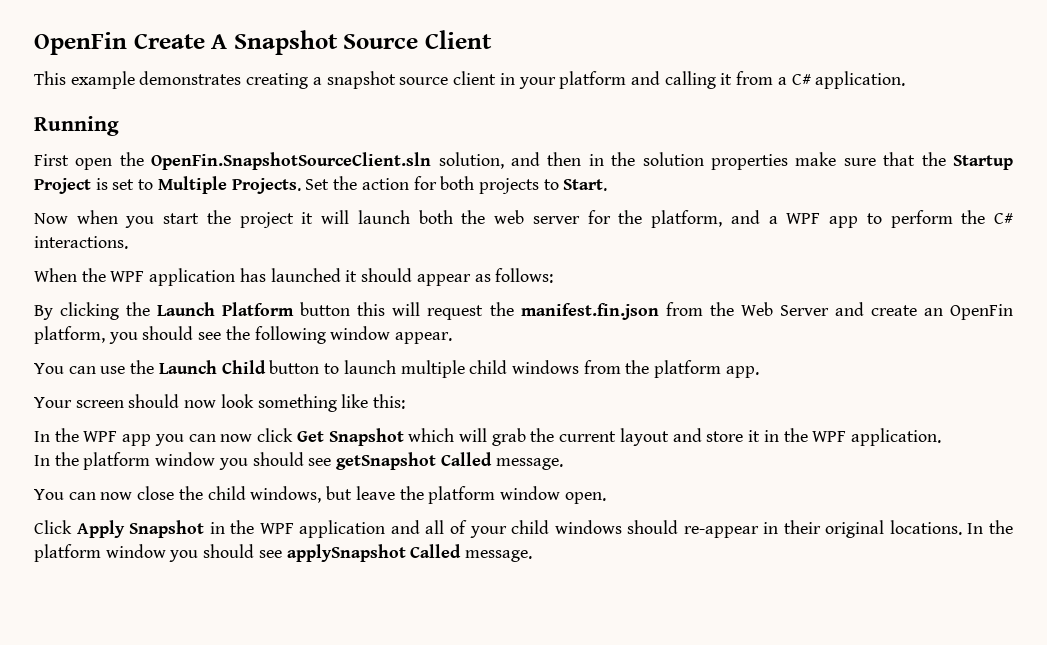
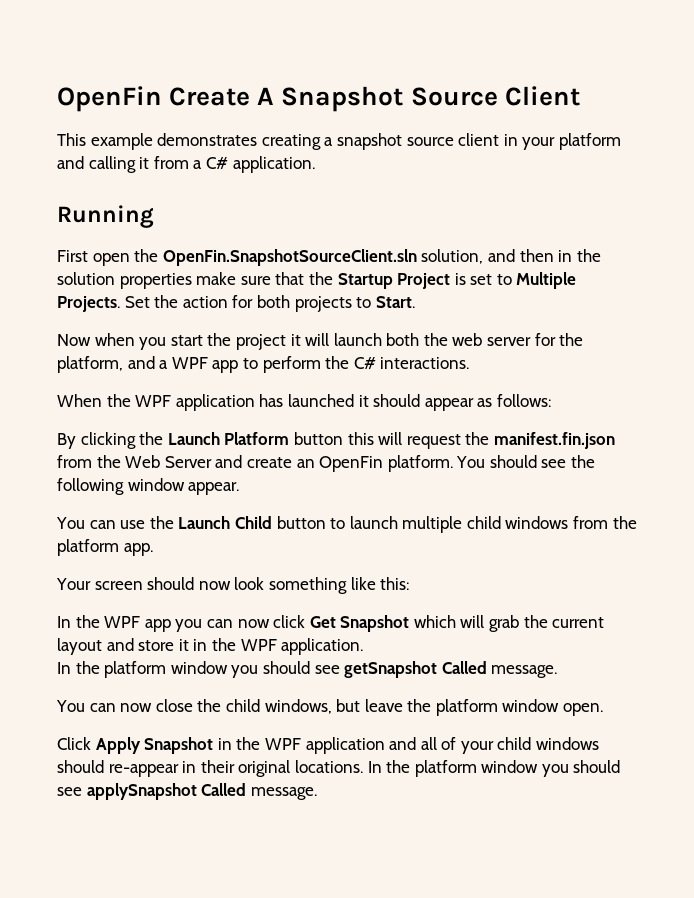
[34,326,138,344] platform, you -> [387,455,486,472] platform. You

